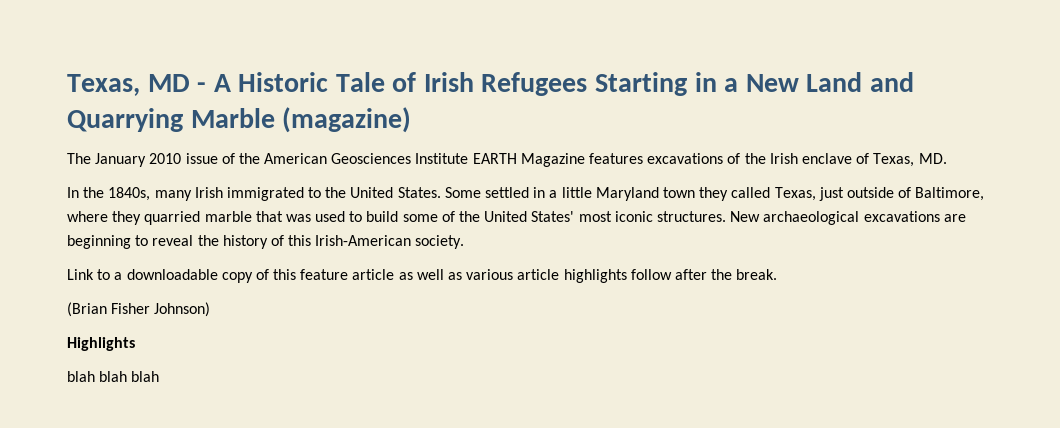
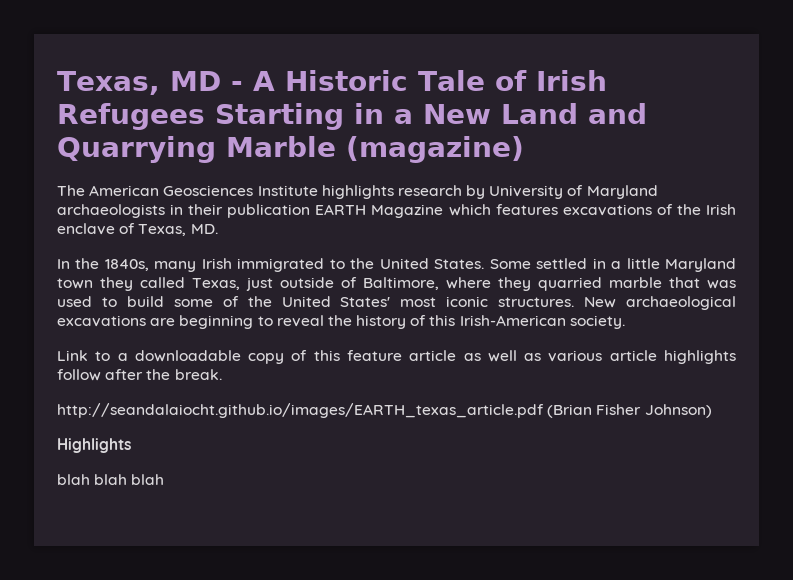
[95,153,469,167] January 2010 issue of the American Geosciences Institute -> [89,185,658,199] [57,204,311,218] American Geosciences Institute highlights research by University of Maryland archaeologists in their publication
(585, 160) none -> [448,204,491,216] which
(778, 274) none -> [57,403,544,418] http://seandalaiocht.github.io/images/EARTH_texas_article.pdf

